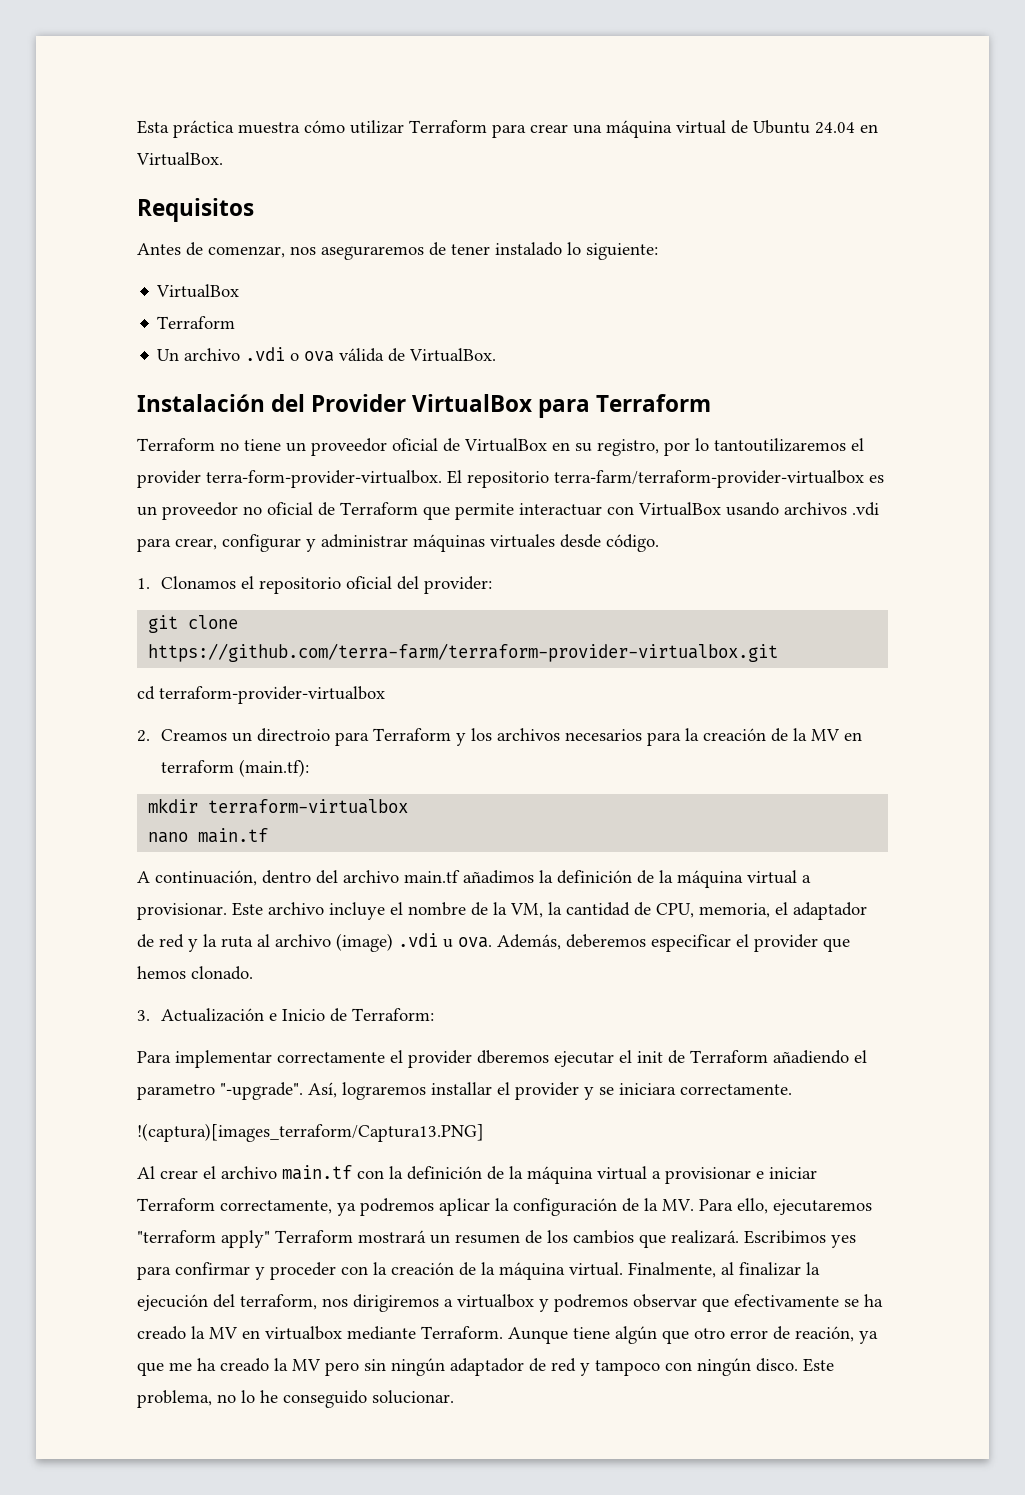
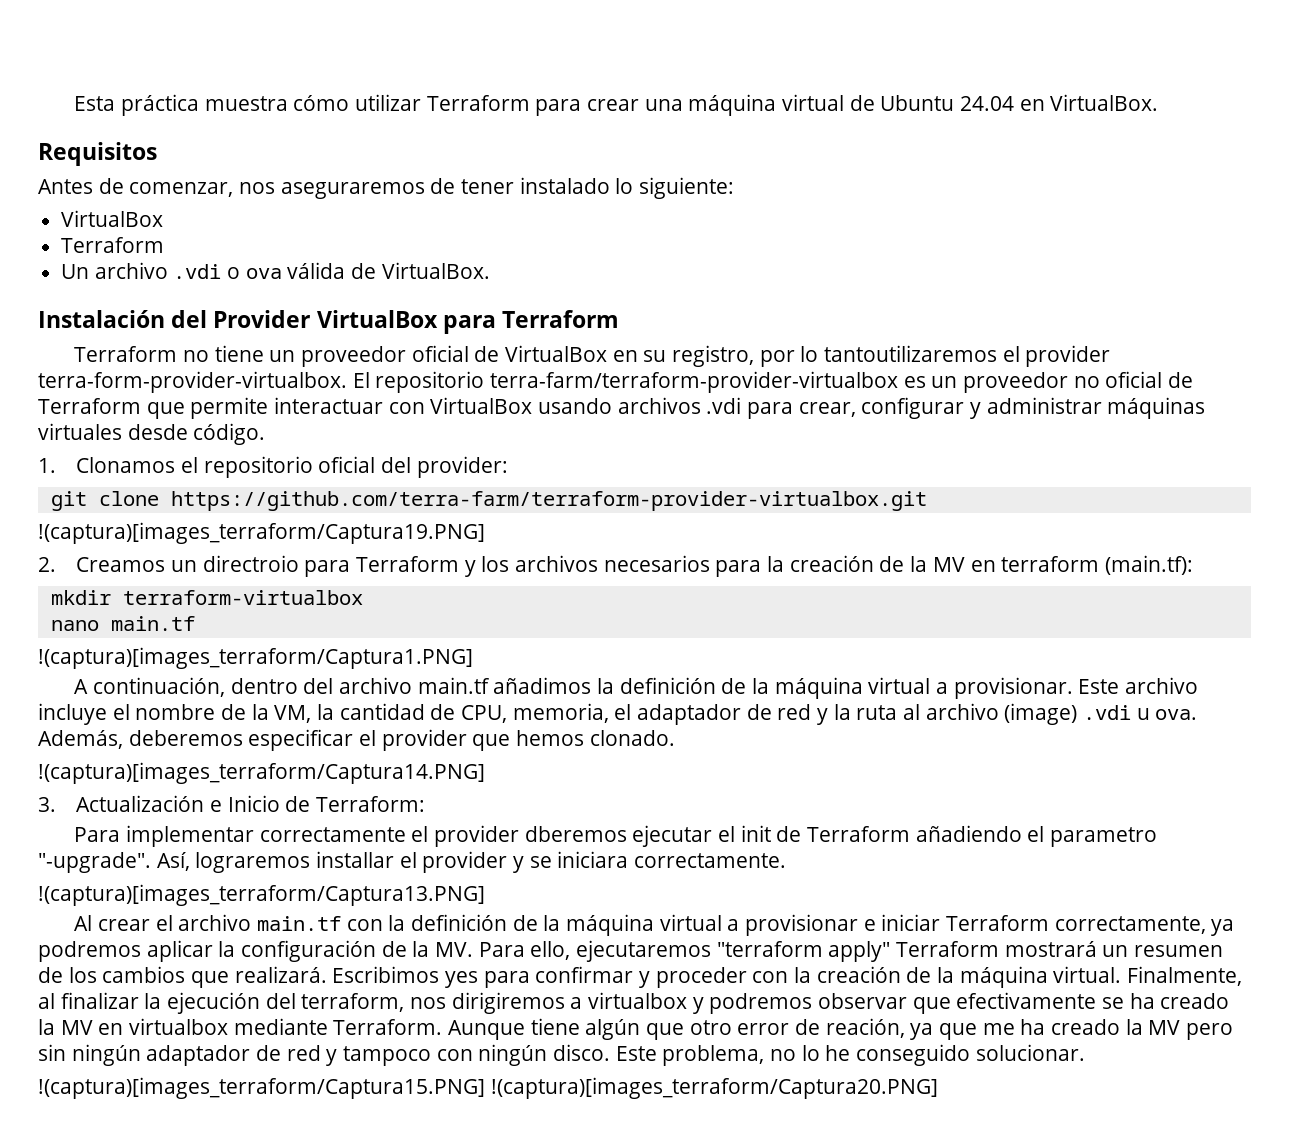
[137,686,385,704] cd terraform-provider-virtualbox -> [38,522,485,544] !(captura)[images_terraform/Captura19.PNG]
(269, 835) none -> [38,647,473,669] // !(captura)[images_terraform/Captura1.PNG]
(253, 973) none -> [38,762,485,784] // !(captura)[images_terraform/Captura14.PNG]
(454, 1397) none -> [38,1077,938,1099] // !(captura)[images_terraform/Captura15.PNG] !(captura)[images_terraform/Captura20.PNG]

